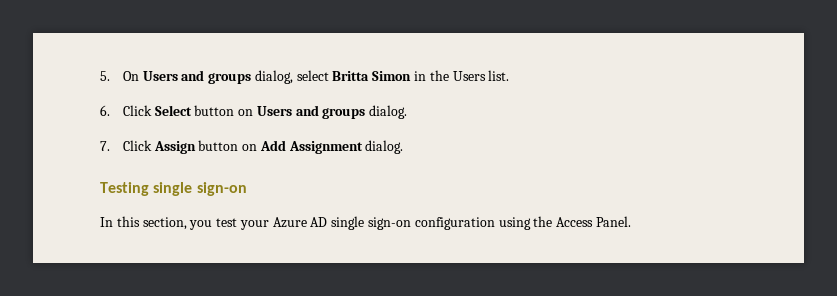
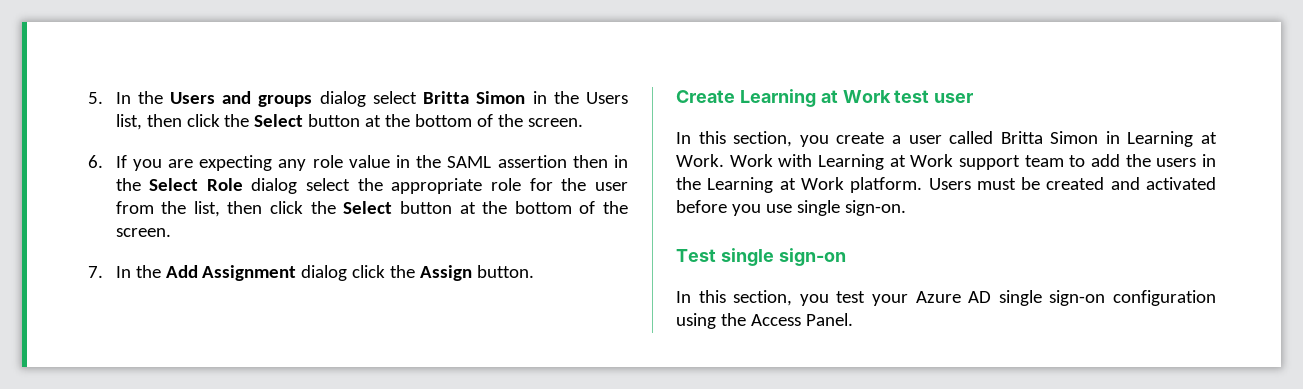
[122,70,293,84] On Users and groups dialog, -> [115,91,366,107] In the Users and groups dialog
[488,70,510,81] [100,105,408,119] [100,140,404,154] [100,182,149,196] list. // 6. Click Select button on Users and groups dialog. // 7. Click Assign button on Add Assignment dialog. // Testing -> [115,114,584,130] [88,155,628,171] [115,178,628,194] [115,201,629,217] [115,228,171,237] [88,265,535,281] [676,89,974,107] [676,131,1217,147] [676,154,1216,170] [676,177,1216,193] [676,200,906,216] [676,249,716,262] list, then click the Select button at the bottom of the screen. // 6. If you are expecting any role value in the SAML assertion then in the Select Role dialog select the appropriate role for the user from the list, then click the Select button at the bottom of the screen. // 7. In the Add Assignment dialog click the Assign button. // Create Learning at Work test user // In this section, you create a user called Britta Simon in Learning at Work. Work with Learning at Work support team to add the users in the Learning at Work platform. Users must be created and activated before you use single sign-on. // Test

